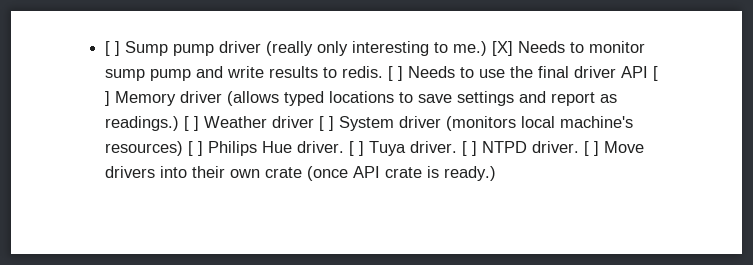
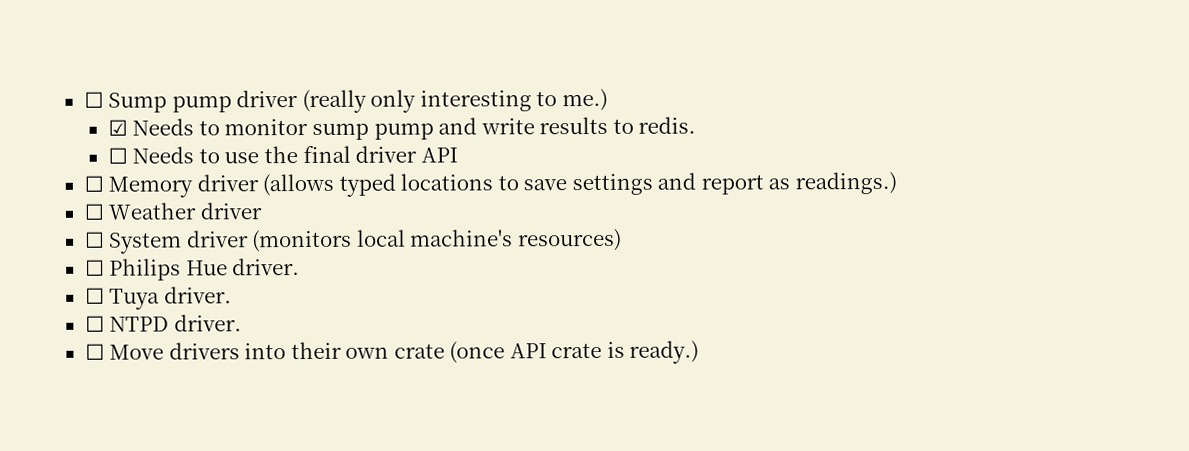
[105,41,121,56] [ ] -> [83,91,104,108] ☐
[492,41,514,56] [X] -> [107,119,128,136] // ☑
[388,66,404,81] [ ] -> [107,147,128,164] // ☐
[653,66,659,81] [105,91,111,106] [ ] -> [83,175,104,192] // ☐
[184,116,200,131] [ ] -> [83,203,104,220] // ☐
[319,116,335,131] [ ] -> [84,231,105,248] // ☐
[188,141,204,156] [ ] -> [84,259,105,276] // ☐
[349,141,365,156] [ ] -> [84,287,105,304] // ☐
[462,141,478,156] [ ] -> [84,315,105,332] // ☐
[584,141,600,156] [ ] -> [84,343,105,360] // ☐

